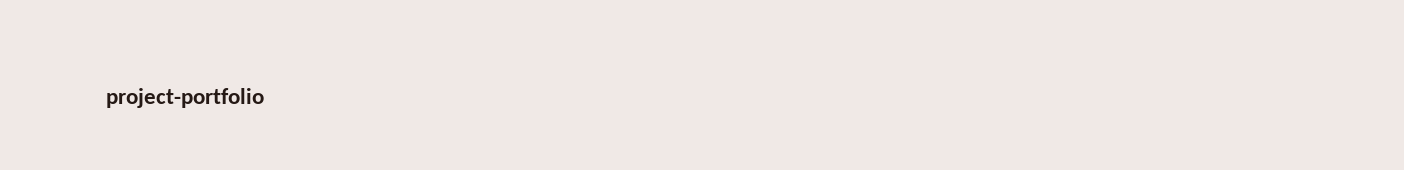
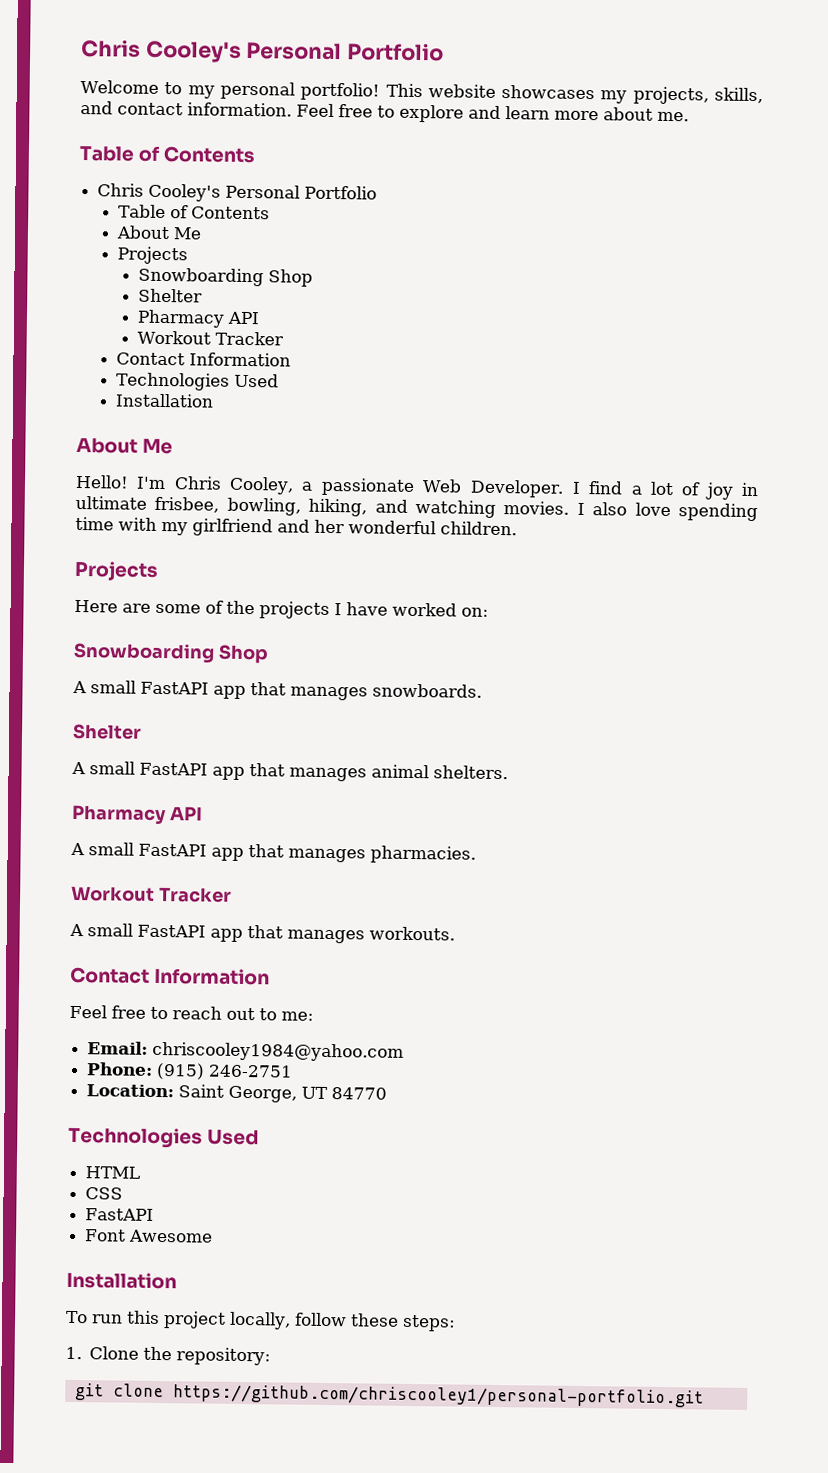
[106,88,264,108] project-portfolio -> [81,39,445,63] [80,79,763,105] [80,100,689,123] [79,145,256,164] [97,183,378,202] [117,204,270,220] [115,225,202,240] [116,246,188,265] [137,267,313,287] [137,288,203,303] [136,309,260,328] [136,330,284,346] [115,352,291,367] [115,372,279,391] [114,393,214,408] [76,437,174,455] [75,474,759,500] [75,495,758,522] [75,516,517,537] [74,560,159,581] [74,599,489,619] [73,642,269,664] [72,680,482,701] [72,723,142,740] [71,761,508,782] [71,804,203,825] [70,842,476,864] [71,885,232,903] [69,923,455,944] [70,966,271,986] [69,1004,314,1021] [87,1041,405,1062] [86,1062,294,1080] [86,1084,388,1103] [68,1126,260,1149] [85,1166,141,1179] [85,1187,124,1200] [85,1208,155,1221] [84,1229,214,1243] [66,1271,177,1290] [66,1310,456,1332] [65,1346,272,1366] [74,1383,704,1408] Chris Cooley's Personal Portfolio // Welcome to my personal portfolio! This website showcases my projects, skills, and contact information. Feel free to explore and learn more about me. // Table of Contents // Chris Cooley's Personal Portfolio // Table of Contents // About Me // Projects // Snowboarding Shop // Shelter // Pharmacy API // Workout Tracker // Contact Information // Technologies Used // Installation // About Me // Hello! I'm Chris Cooley, a passionate Web Developer. I find a lot of joy in ultimate frisbee, bowling, hiking, and watching movies. I also love spending time with my girlfriend and her wonderful children. // Projects // Here are some of the projects I have worked on: // Snowboarding Shop // A small FastAPI app that manages snowboards. // Shelter // A small FastAPI app that manages animal shelters. // Pharmacy API // A small FastAPI app that manages pharmacies. // Workout Tracker // A small FastAPI app that manages workouts. // Contact Information // Feel free to reach out to me: // Email: chriscooley1984@yahoo.com // Phone: (915) 246-2751 // Location: Saint George, UT 84770 // Technologies Used // HTML // CSS // FastAPI // Font Awesome // Installation // To run this project locally, follow these steps: // 1. Clone the repository: // git clone https://github.com/chriscooley1/personal-portfolio.git

